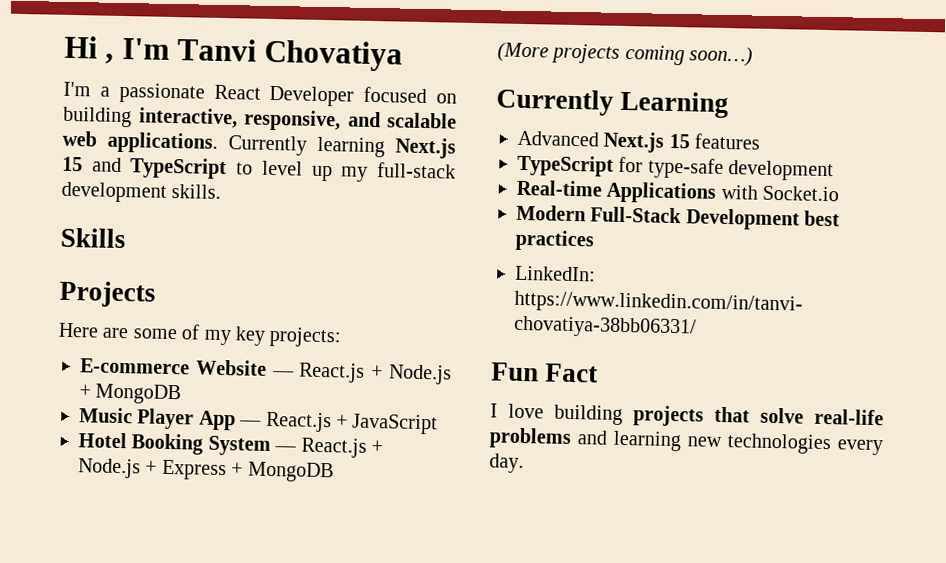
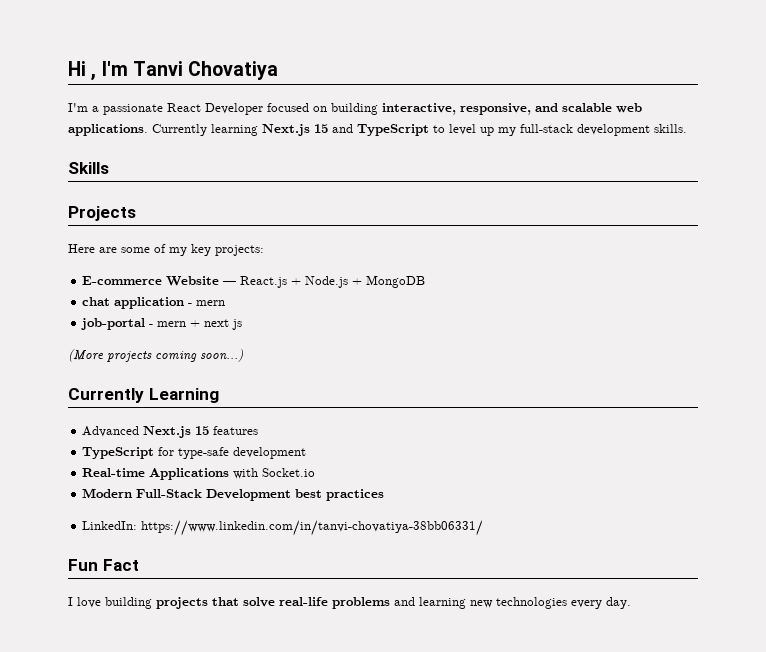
[79,407,439,435] [78,432,383,458] [78,458,334,483] Music Player App — React.js + JavaScript // Hotel Booking System — React.js + Node.js + Express + MongoDB -> [82,297,226,309] [81,318,243,330] chat application - mern // job-portal - mern + next js

